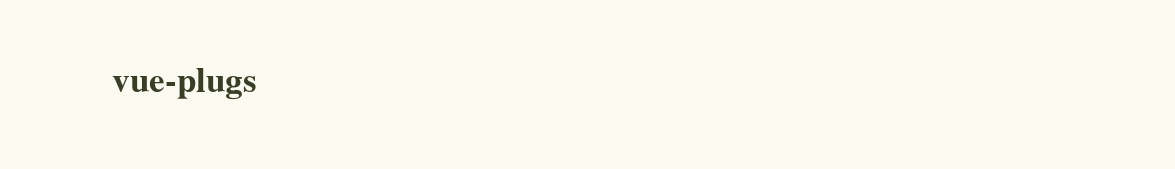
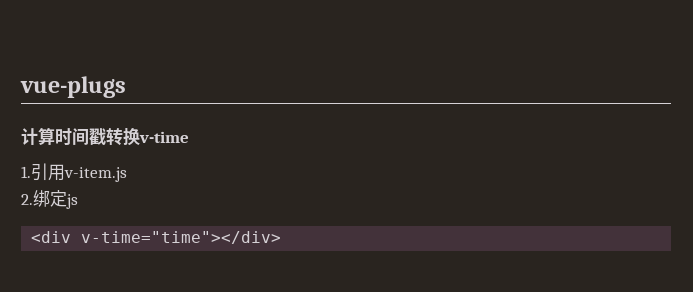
(257, 84) none -> [21,127,189,146] [21,163,127,182] [21,190,78,209] [31,231,282,244] // 计算时间戳转换v-time // 1.引用v-item.js // 2.绑定js // <div v-time="time"></div>

